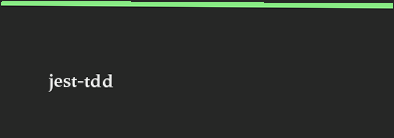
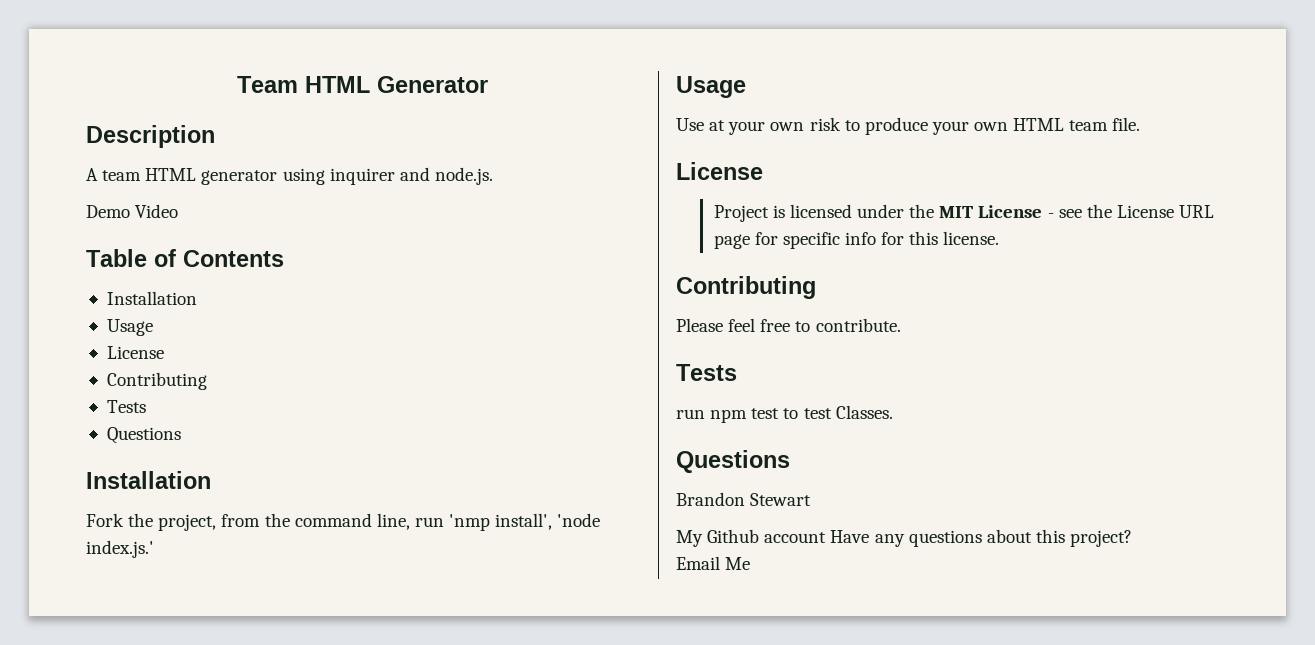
[47,73,114,93] jest-tdd -> [237,76,488,93] [86,125,215,148] [86,167,493,185] [86,204,179,218] [86,249,284,267] [106,291,197,305] [106,319,153,336] [106,346,164,359] [106,372,207,390] [106,400,146,413] [106,427,181,444] [86,471,211,489] [86,513,601,531] [86,540,154,558] [676,76,746,98] [676,117,1141,135] [676,162,763,180] [713,204,1215,222] [713,231,1000,249] [676,276,816,299] [676,318,901,332] [676,364,737,381] [676,405,893,423] [676,450,790,473] [676,492,812,506] [676,529,1133,547] [676,556,751,570] Team HTML Generator // Description // A team HTML generator using inquirer and node.js. // Demo Video // Table of Contents // Installation // Usage // License // Contributing // Tests // Questions // Installation // Fork the project, from the command line, run 'nmp install', 'node index.js.' // Usage // Use at your own risk to produce your own HTML team file. // License // Project is licensed under the MIT License - see the License URL page for specific info for this license. // Contributing // Please feel free to contribute. // Tests // run npm test to test Classes. // Questions // Brandon Stewart // My Github account Have any questions about this project? // Email Me

